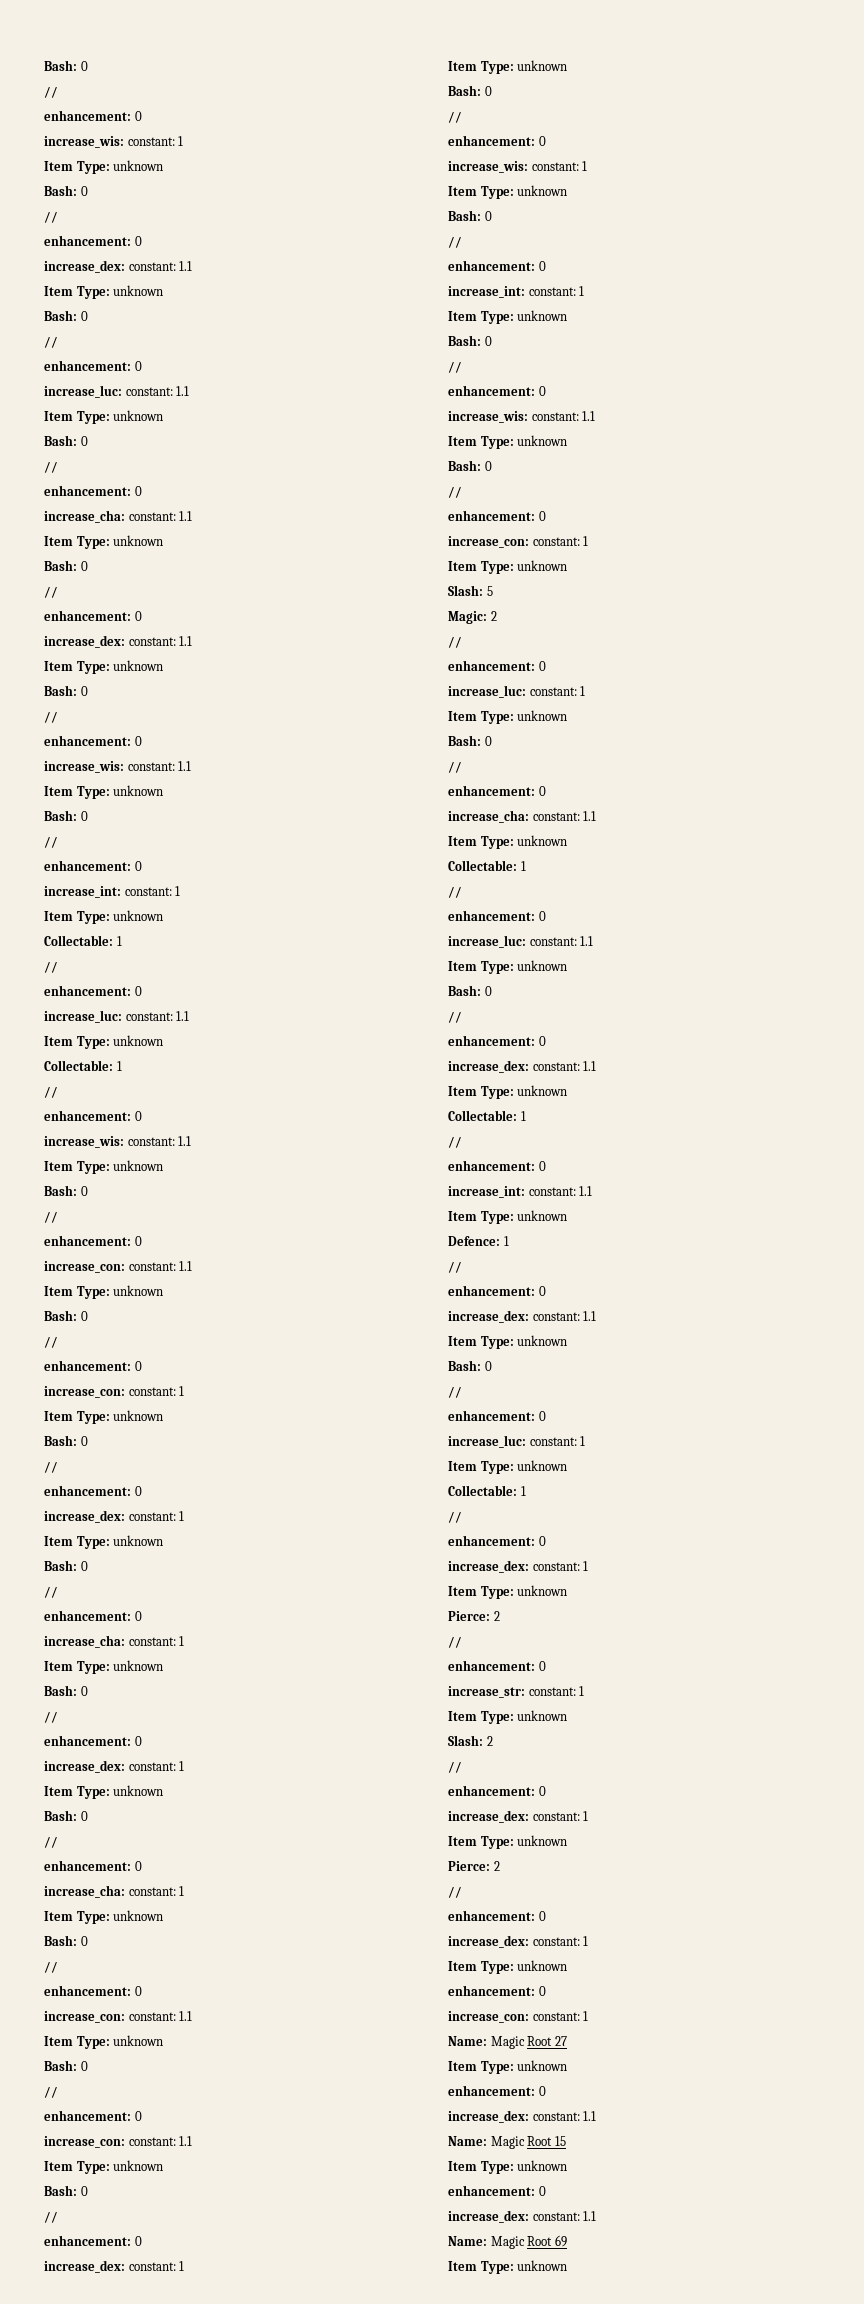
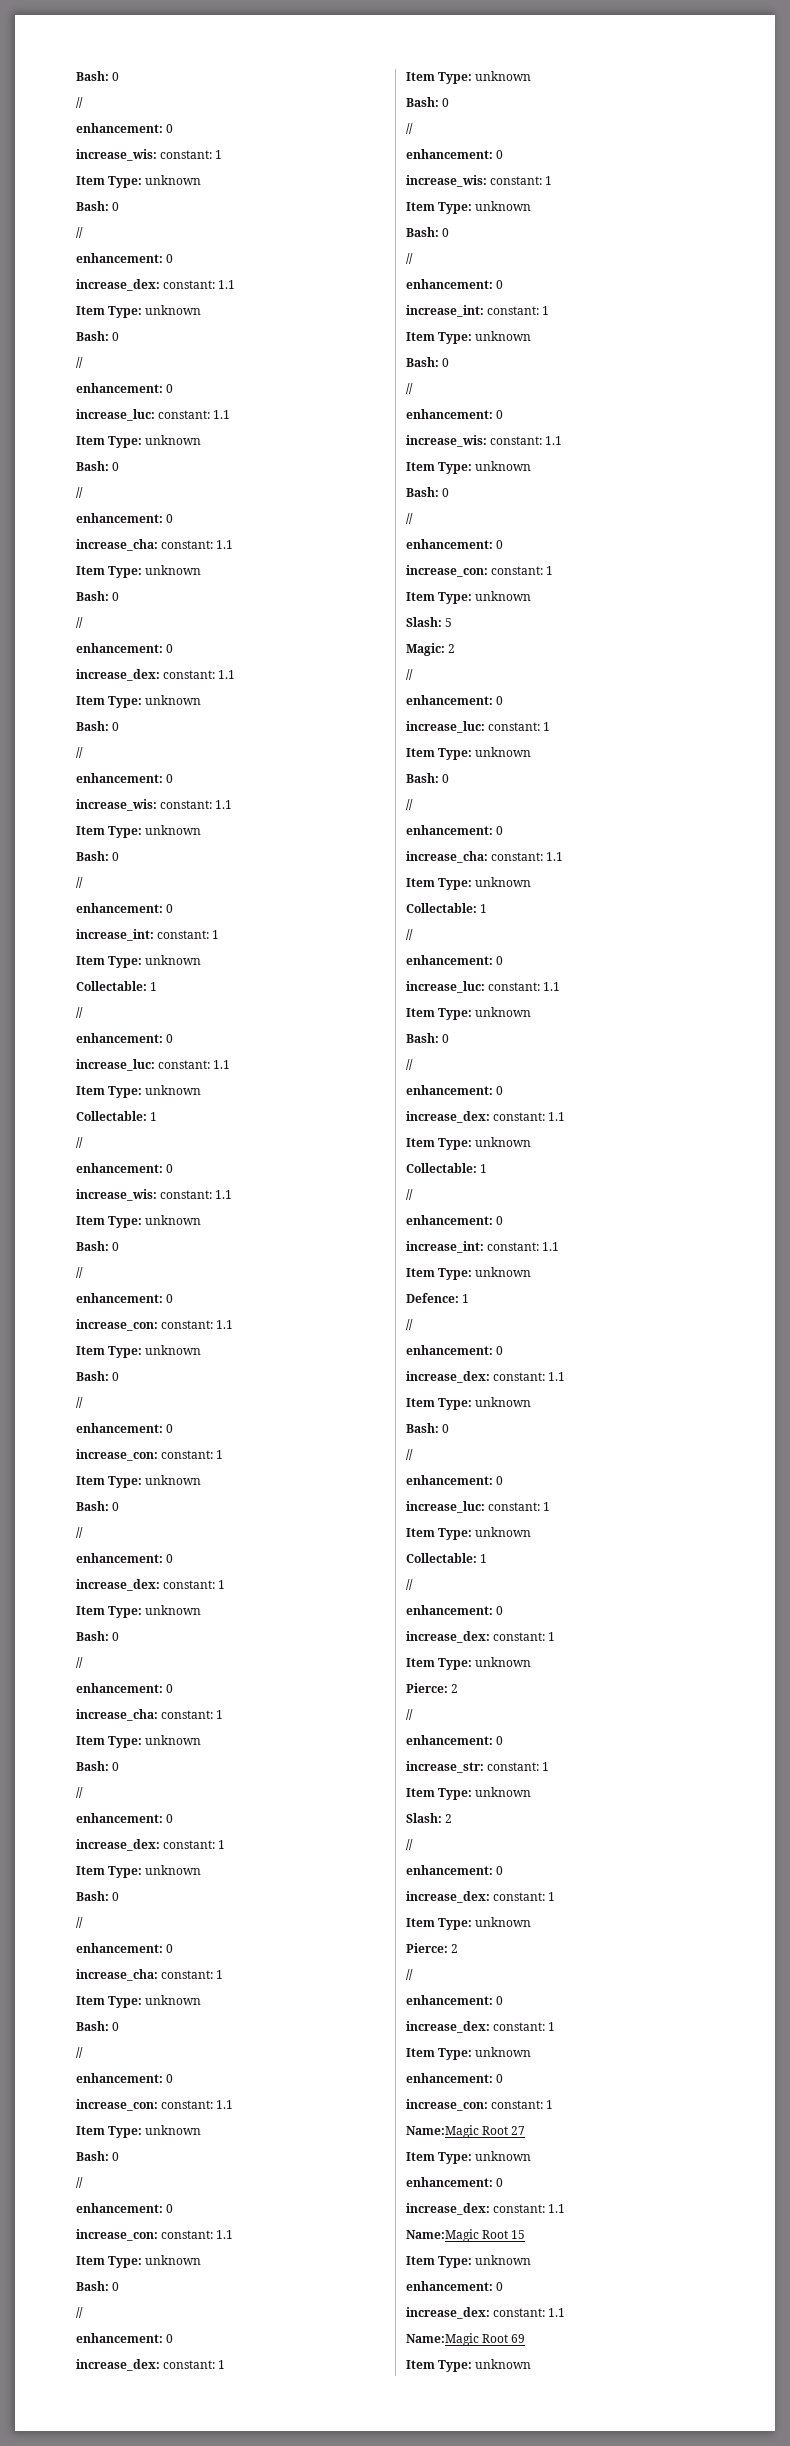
[448,2036,525,2049] Name: Magic -> [406,2125,479,2138] Name:Magic
[448,2136,525,2149] Name: Magic -> [406,2229,479,2242] Name:Magic
[448,2236,525,2249] Name: Magic -> [406,2333,479,2346] Name:Magic

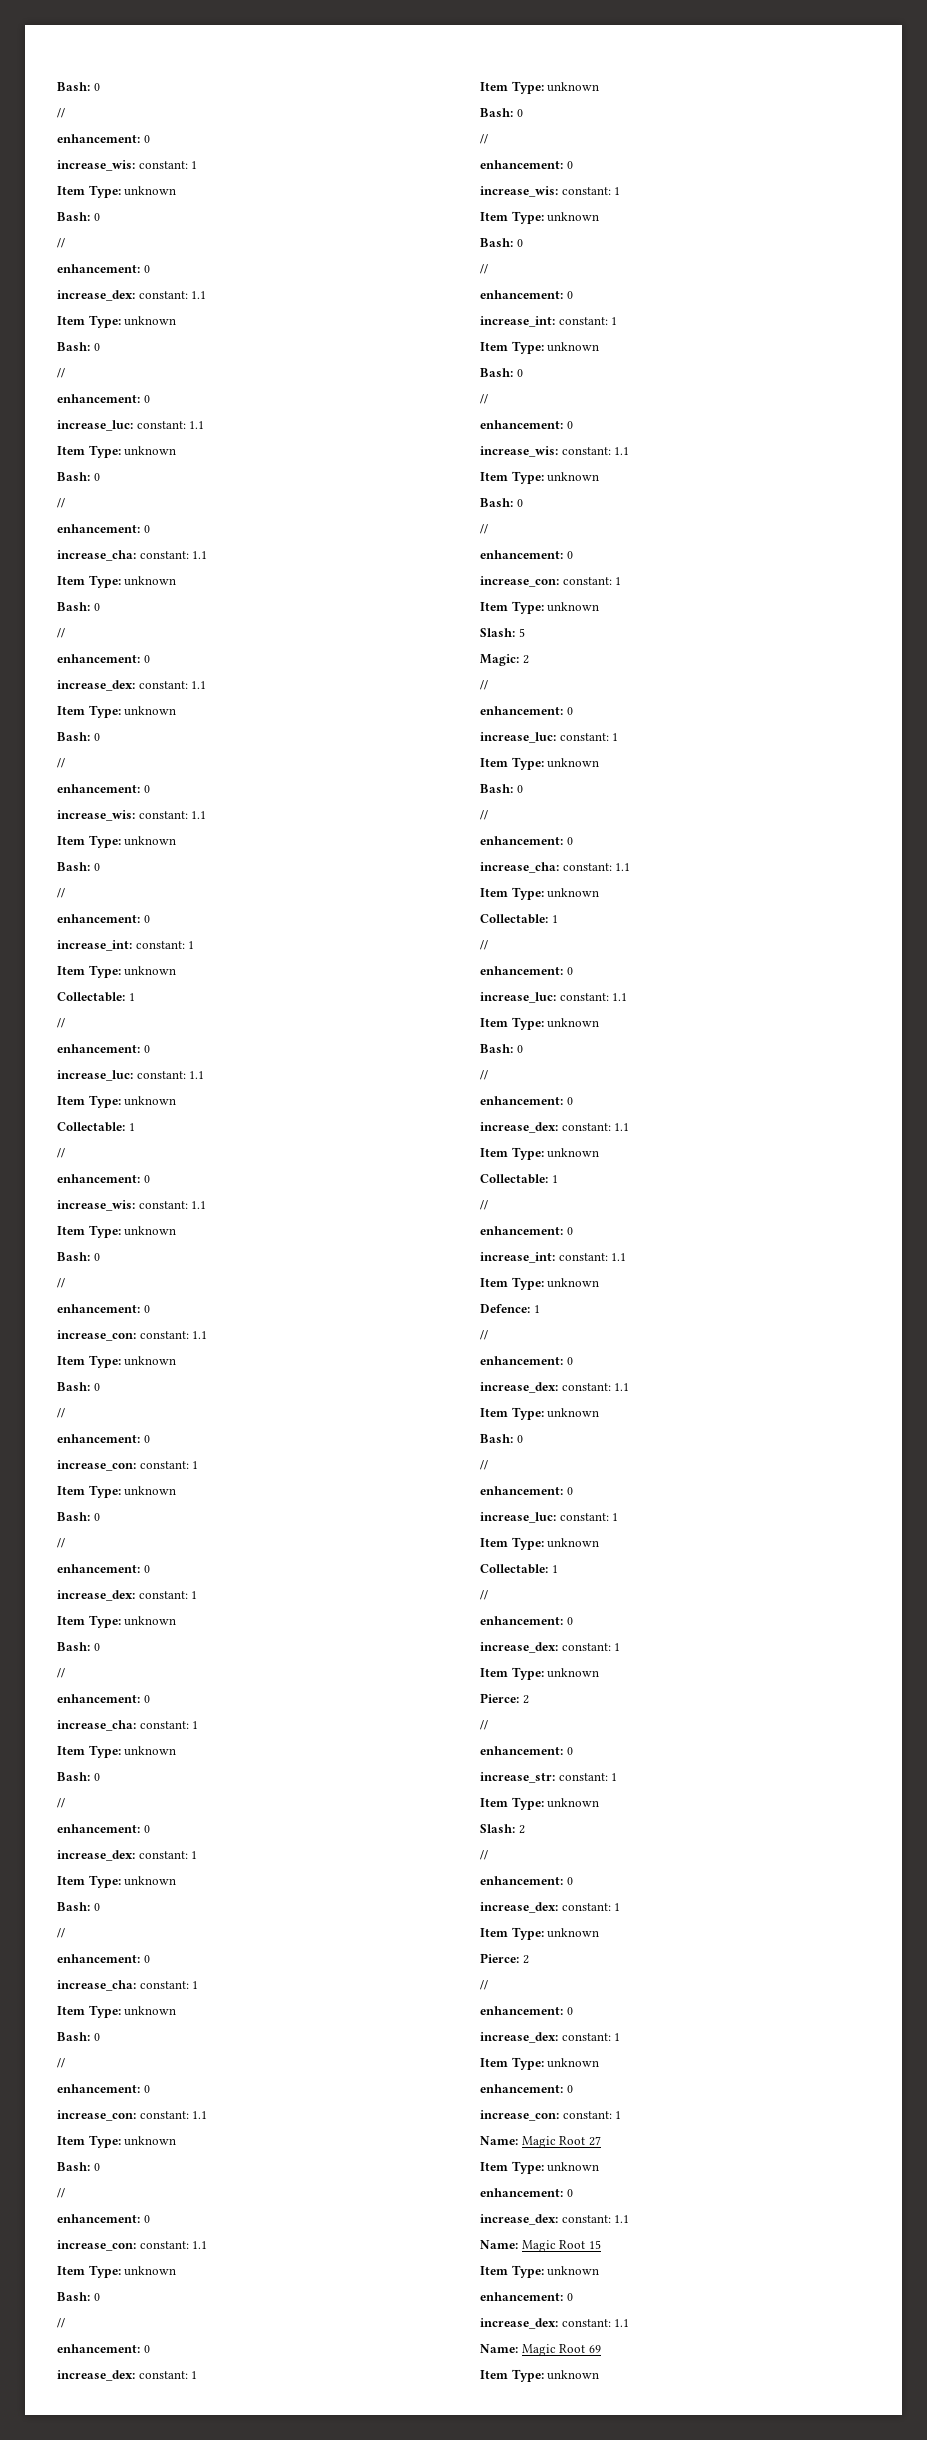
[406,2125,479,2138] Name:Magic -> [480,2136,556,2148] Name: Magic
[406,2229,479,2242] Name:Magic -> [480,2240,556,2252] Name: Magic
[406,2333,479,2346] Name:Magic -> [480,2344,556,2356] Name: Magic

